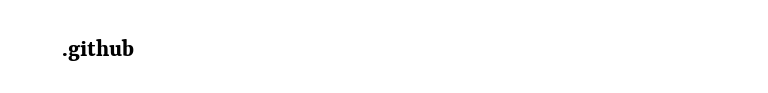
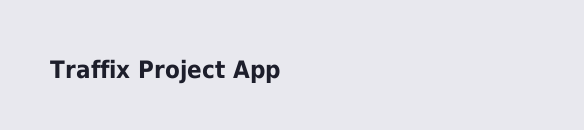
[62,39,134,61] .github -> [50,59,280,84] Traffix Project App

